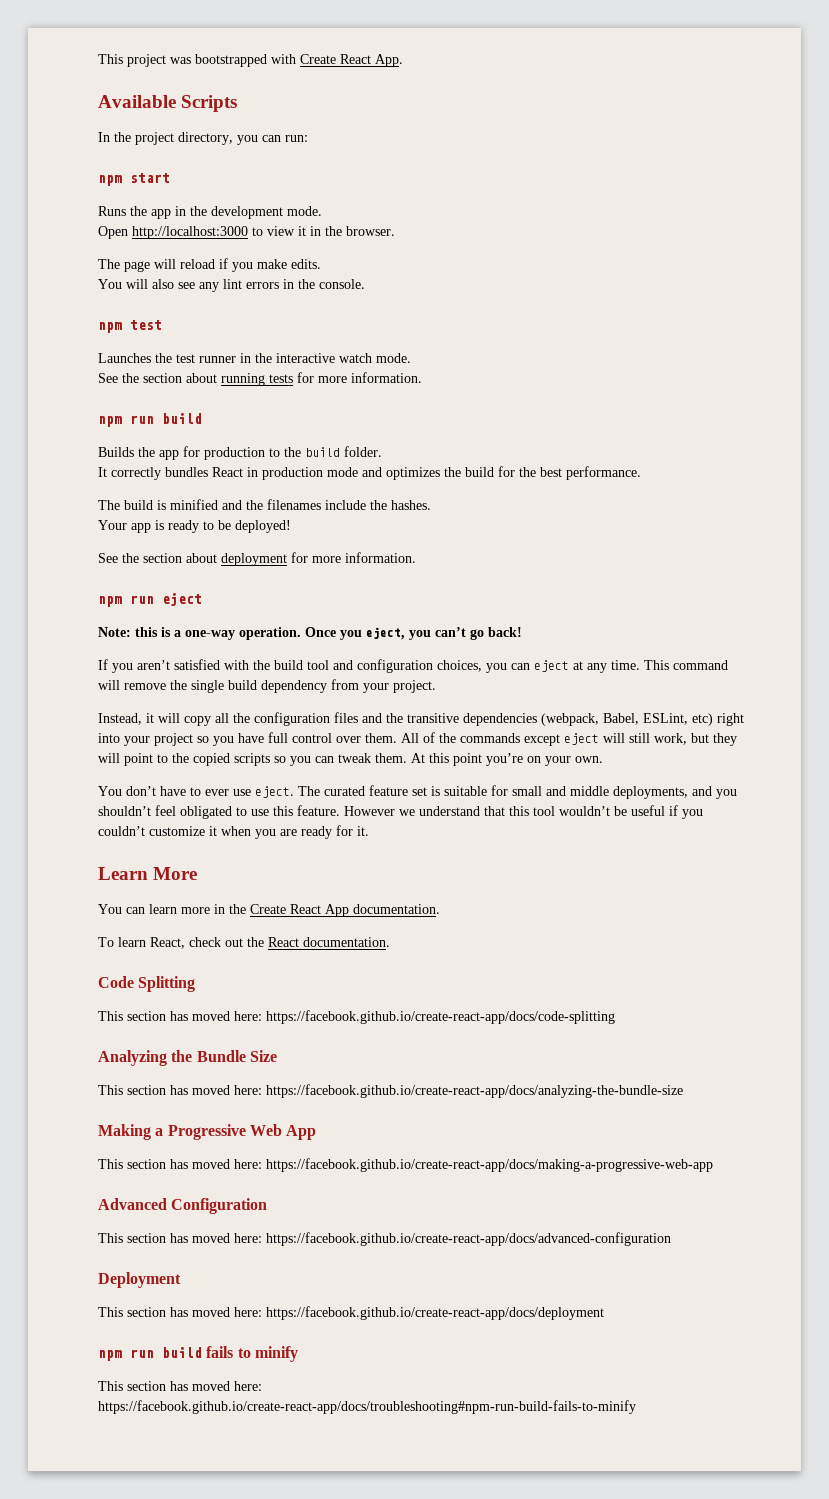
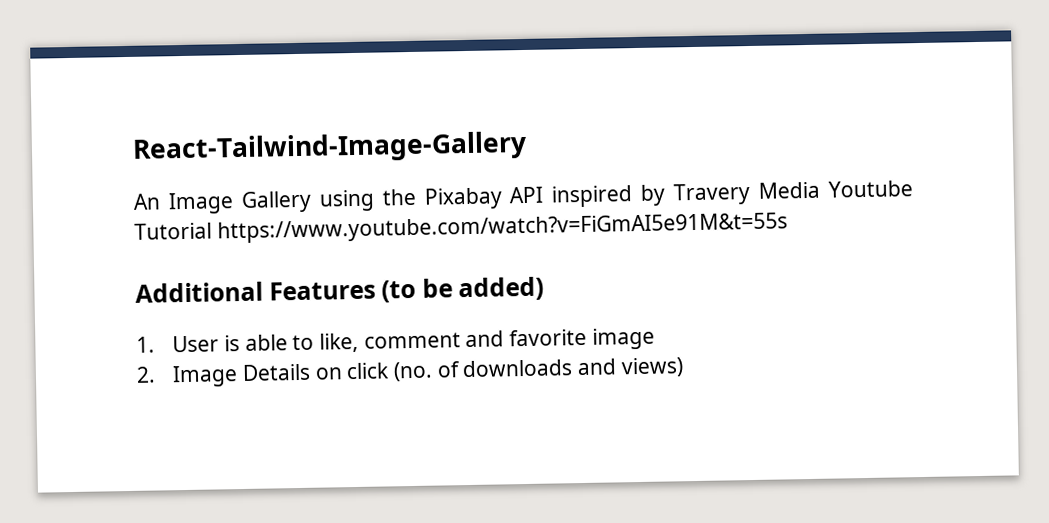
[98,54,403,67] [98,95,238,112] [98,132,308,145] [98,173,170,186] [98,206,322,219] [98,226,395,239] [98,258,321,272] [98,279,365,292] [98,320,162,333] [98,353,411,363] [98,372,422,386] [98,413,202,427] [98,446,382,460] [98,466,641,480] [98,499,431,510] [98,520,291,533] [98,552,416,566] [98,593,202,607] [98,627,522,640] [98,659,728,673] [98,679,436,693] [98,712,744,726] [98,732,737,746] [98,753,603,766] [98,785,737,799] [98,805,703,819] [98,825,369,839] [98,867,198,880] [98,904,440,917] [98,937,390,949] [98,976,196,992] [98,1010,615,1024] [98,1050,277,1066] [98,1084,683,1098] [98,1124,317,1140] [98,1158,713,1172] [98,1198,268,1214] [98,1232,671,1246] [98,1272,181,1288] [98,1306,604,1320] [98,1346,298,1362] [98,1381,262,1391] [98,1400,636,1414] This project was bootstrapped with Create React App. // Available Scripts // In the project directory, you can run: // npm start // Runs the app in the development mode. // Open http://localhost:3000 to view it in the browser. // The page will reload if you make edits. // You will also see any lint errors in the console. // npm test // Launches the test runner in the interactive watch mode. // See the section about running tests for more information. // npm run build // Builds the app for production to the build folder. // It correctly bundles React in production mode and optimizes the build for the best performance. // The build is minified and the filenames include the hashes. // Your app is ready to be deployed! // See the section about deployment for more information. // npm run eject // Note: this is a one-way operation. Once you eject, you can’t go back! // If you aren’t satisfied with the build tool and configuration choices, you can eject at any time. This command will remove the single build dependency from your project. // Instead, it will copy all the configuration files and the transitive dependencies (webpack, Babel, ESLint, etc) right into your project so you have full control over them. All of the commands except eject will still work, but they will point to the copied scripts so you can tweak them. At this point you’re on your own. // You don’t have to ever use eject. The curated feature set is suitable for small and middle deployments, and you shouldn’t feel obligated to use this feature. However we understand that this tool wouldn’t be useful if you couldn’t customize it when you are ready for it. // Learn More // You can learn more in the Create React App documentation. // To learn React, check out the React documentation. // Code Splitting // This section has moved here: https://facebook.github.io/create-react-app/docs/code-splitting // Analyzing the Bundle Size // This section has moved here: https://facebook.github.io/create-react-app/docs/analyzing-the-bundle-size // Making a Progressive Web App // This section has moved here: https://facebook.github.io/create-react-app/docs/making-a-progressive-web-app // Advanced Configuration // This section has moved here: https://facebook.github.io/create-react-app/docs/advanced-configuration // Deployment // This section has moved here: https://facebook.github.io/create-react-app/docs/deployment // npm run build fails to minify // This section has moved here: https://facebook.github.io/create-react-app/docs/troubleshooting#npm-run-build-fails-to-minify -> [132,130,528,165] [133,180,913,215] [134,212,788,244] [135,276,545,303] [136,327,655,353] [136,357,684,388] React-Tailwind-Image-Gallery // An Image Gallery using the Pixabay API inspired by Travery Media Youtube Tutorial https://www.youtube.com/watch?v=FiGmAI5e91M&t=55s // Additional Features (to be added) // 1. User is able to like, comment and favorite image // 2. Image Details on click (no. of downloads and views)

